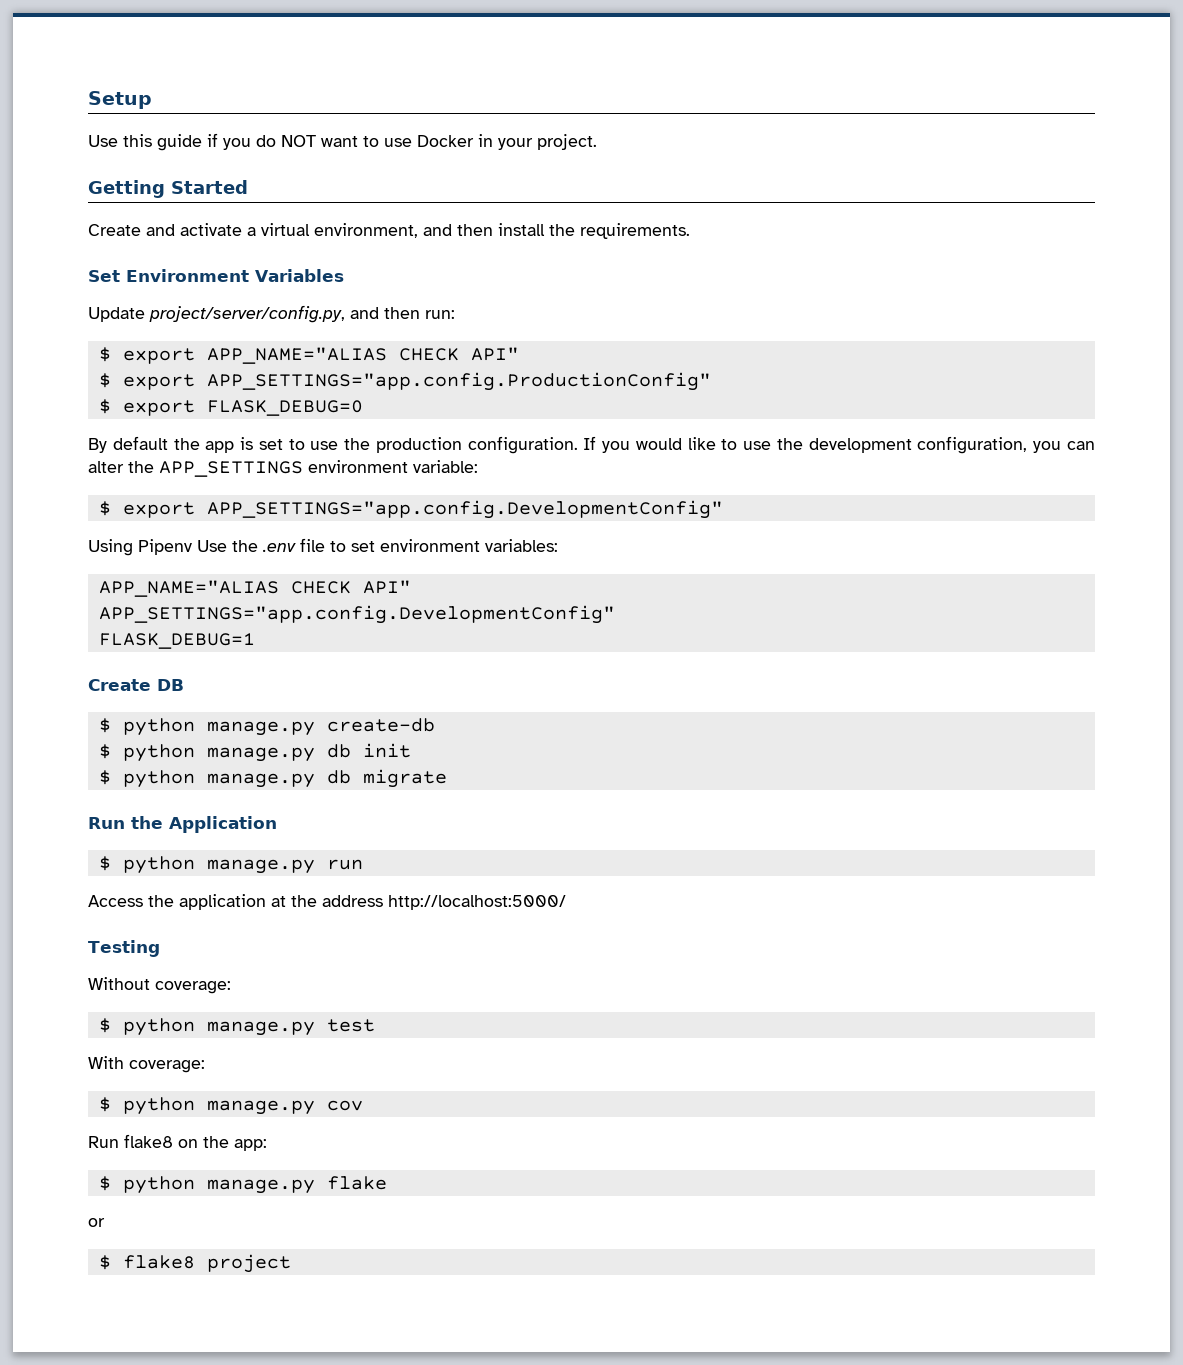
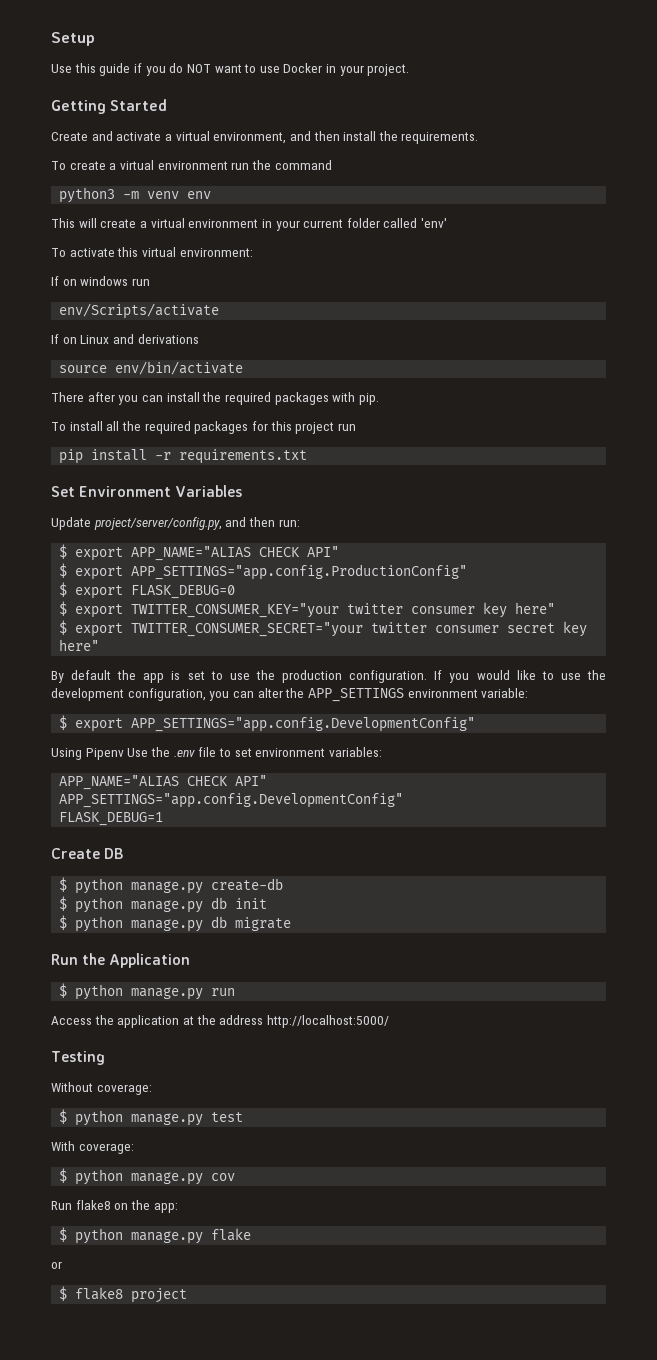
(690, 231) none -> [51,160,332,170] [59,187,212,203] [51,218,448,231] [51,247,253,257] [51,276,150,286] [59,303,220,319] [51,334,199,344] [59,361,244,375] [51,392,379,405] [51,421,356,434] [59,449,308,464] // To create a virtual environment run the command // python3 -m venv env // This will create a virtual environment in your current folder called 'env' // To activate this virtual environment: // If on windows run // env/Scripts/activate // If on Linux and derivations // source env/bin/activate // There after you can install the required packages with pip. // To install all the required packages for this project run // pip install -r requirements.txt
(363, 408) none -> [59,601,556,618] [59,620,588,637] [59,639,100,651] // $ export TWITTER_CONSUMER_KEY="your twitter consumer key here" // $ export TWITTER_CONSUMER_SECRET="your twitter consumer secret key here"

